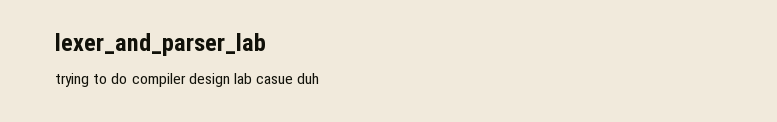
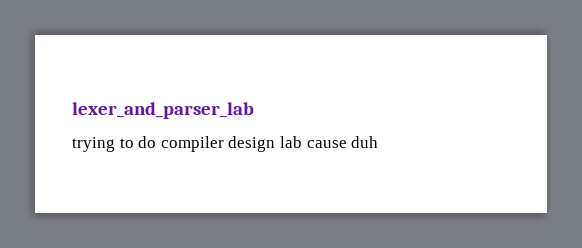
[256,76,294,84] casue -> [306,140,347,148] cause

